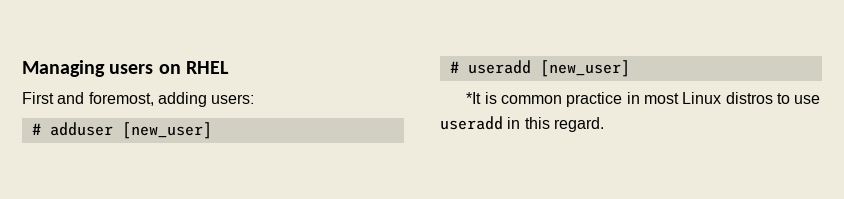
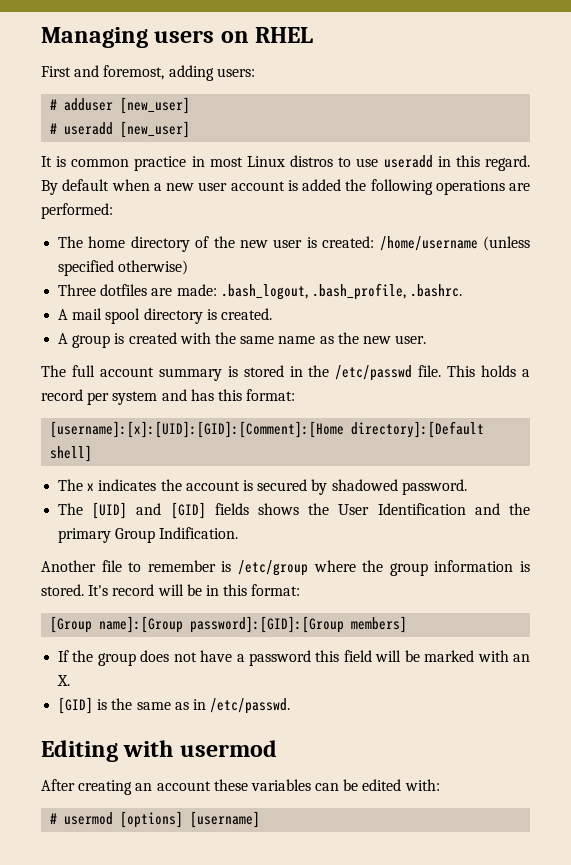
[466,92,482,104] *It -> [41,156,52,167] It
(604, 124) none -> [41,179,530,195] [41,203,113,219] [58,236,530,252] [58,260,189,276] [58,283,463,300] [58,308,272,324] [58,332,427,348] [41,365,531,381] [41,389,296,405] [50,421,485,438] [50,445,93,462] [58,479,467,495] [58,502,530,519] [58,527,239,543] [41,560,531,576] [41,584,301,596] [50,616,408,633] [58,650,531,666] [57,675,71,686] [58,697,291,714] [41,740,277,762] [41,779,440,795] [50,811,261,828] By default when a new user account is added the following operations are performed: // The home directory of the new user is created: /home/username (unless specified otherwise) // Three dotfiles are made: .bash_logout, .bash_profile, .bashrc. // A mail spool directory is created. // A group is created with the same name as the new user. // The full account summary is stored in the /etc/passwd file. This holds a record per system and has this format: // [username]:[x]:[UID]:[GID]:[Comment]:[Home directory]:[Default shell] // The x indicates the account is secured by shadowed password. // The [UID] and [GID] fields shows the User Identification and the primary Group Indification. // Another file to remember is /etc/group where the group information is stored. It's record will be in this format: // [Group name]:[Group password]:[GID]:[Group members] // If the group does not have a password this field will be marked with an X. // [GID] is the same as in /etc/passwd. // Editing with usermod // After creating an account these variables can be edited with: // # usermod [options] [username]

